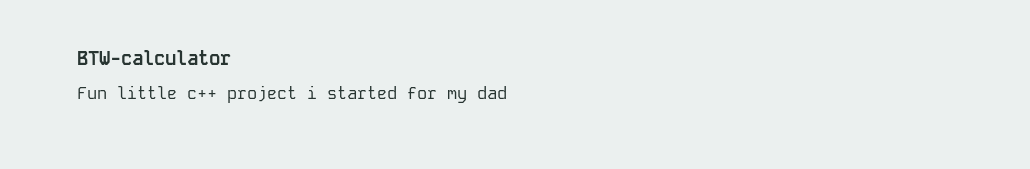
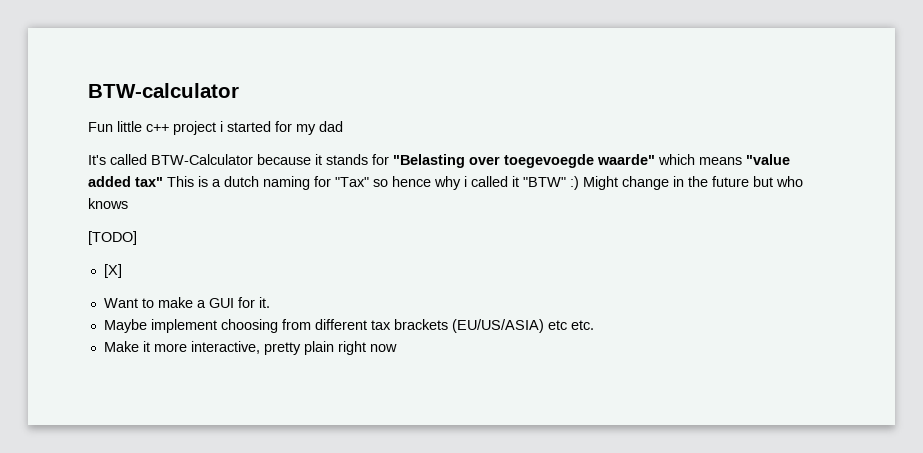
(507, 92) none -> [88,154,790,168] [88,176,803,190] [88,198,128,209] [88,231,137,245] [103,264,122,278] [103,297,270,308] [103,319,594,333] [103,341,397,355] // It's called BTW-Calculator because it stands for "Belasting over toegevoegde waarde" which means "value added tax" This is a dutch naming for "Tax" so hence why i called it "BTW" :) Might change in the future but who knows // [TODO] // [X] // Want to make a GUI for it. // Maybe implement choosing from different tax brackets (EU/US/ASIA) etc etc. // Make it more interactive, pretty plain right now

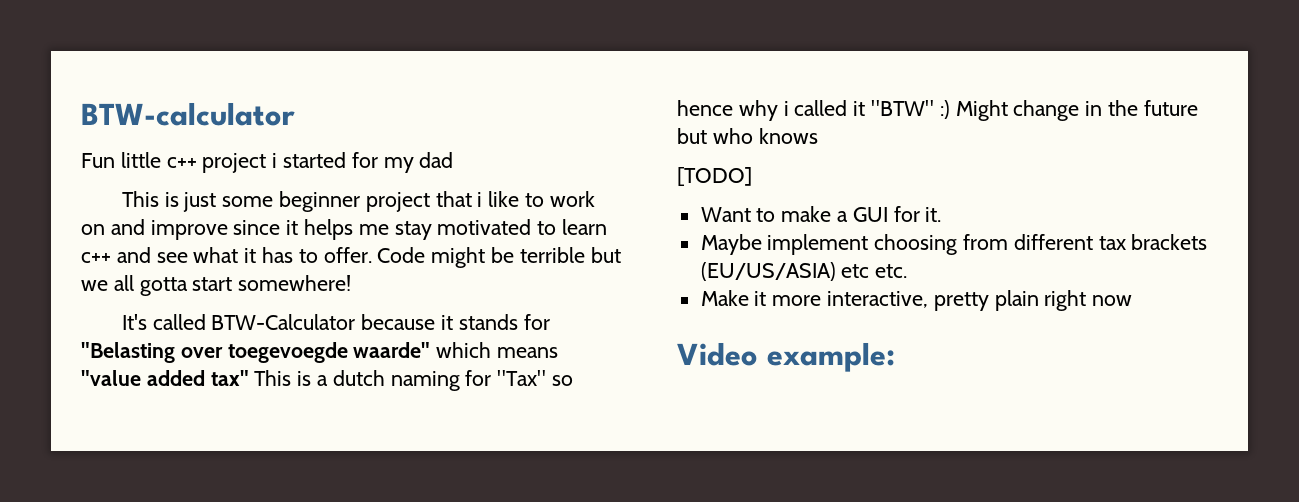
(343, 126) none -> [121,191,595,212] [81,219,608,240] [81,247,621,268] [81,275,352,296] // This is just some beginner project that i like to work on and improve since it helps me stay motivated to learn c++ and see what it has to offer. Code might be terrible but we all gotta start somewhere!
[103,264,122,278] // [X] -> (752, 176) none
(397, 348) none -> [677,342,895,372] // Video example:

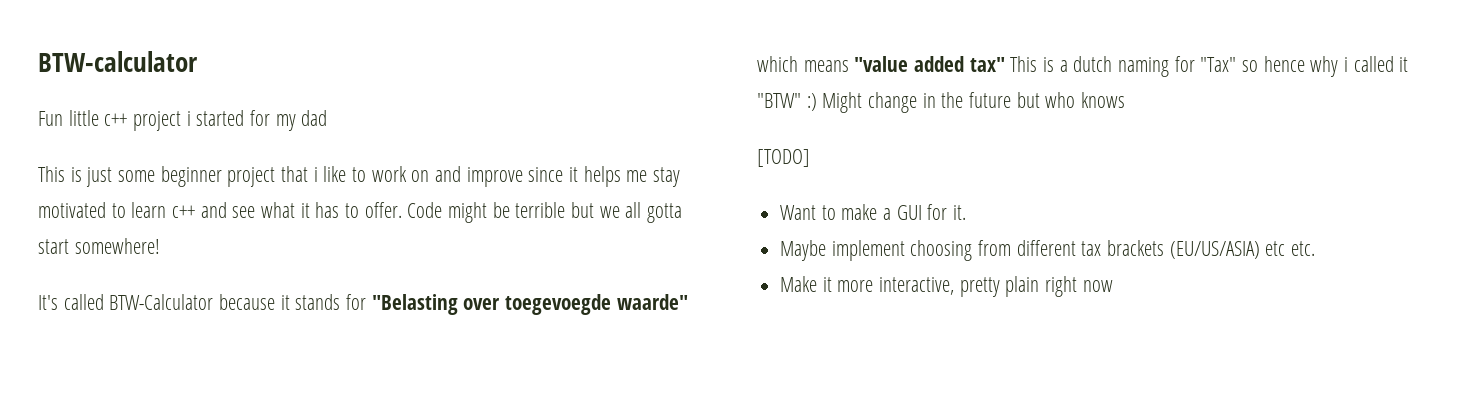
[677,342,895,372] // Video example: -> (1113, 286) none

